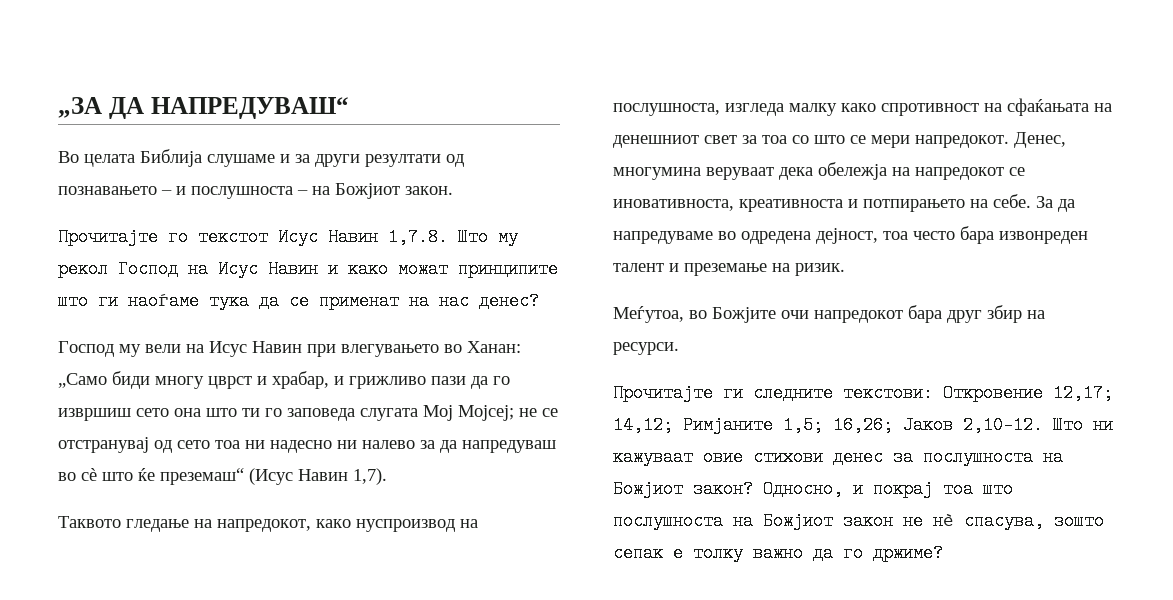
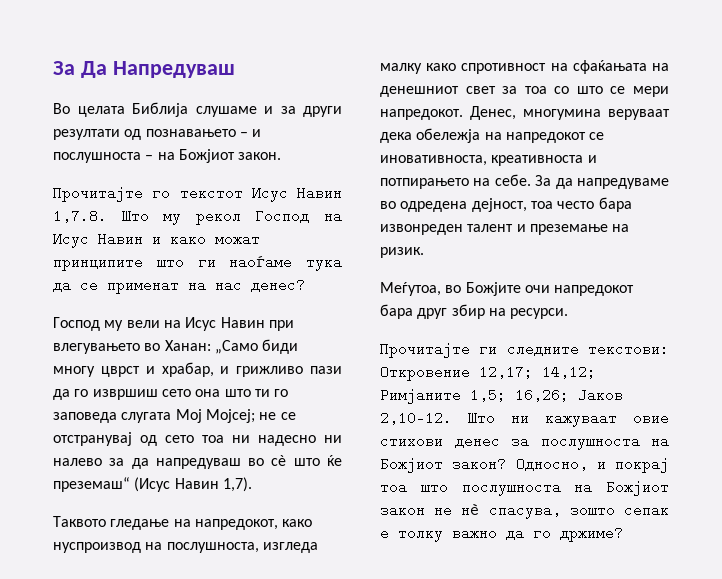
[58,97,349,119] „ЗА ДА НАПРЕДУВАШ“ -> [53,61,235,78] За Да Напредуваш

